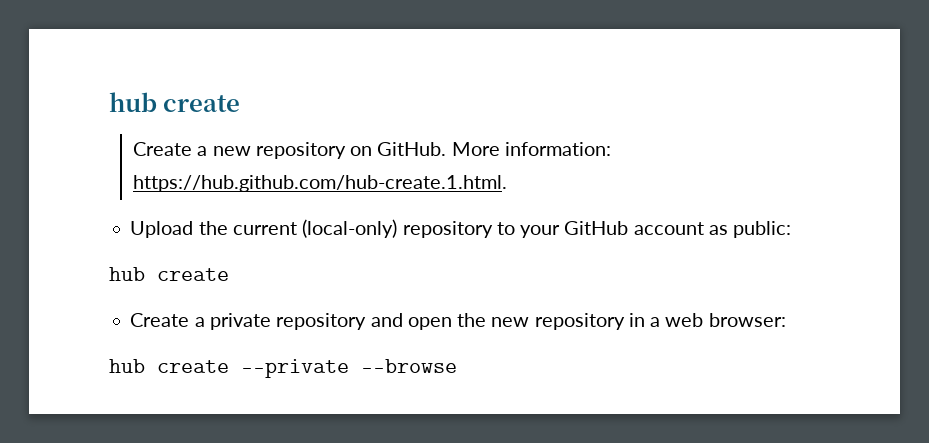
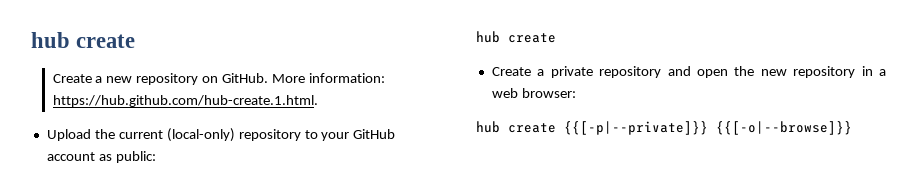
[241,359,457,378] --private --browse -> [564,121,852,135] {{[-p|--private]}} {{[-o|--browse]}}

